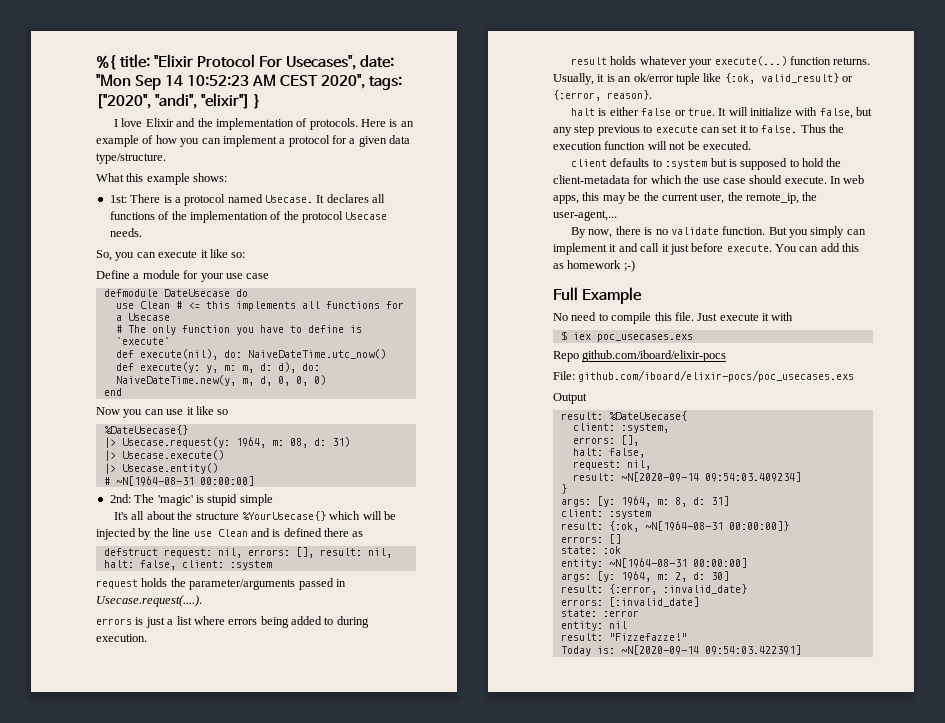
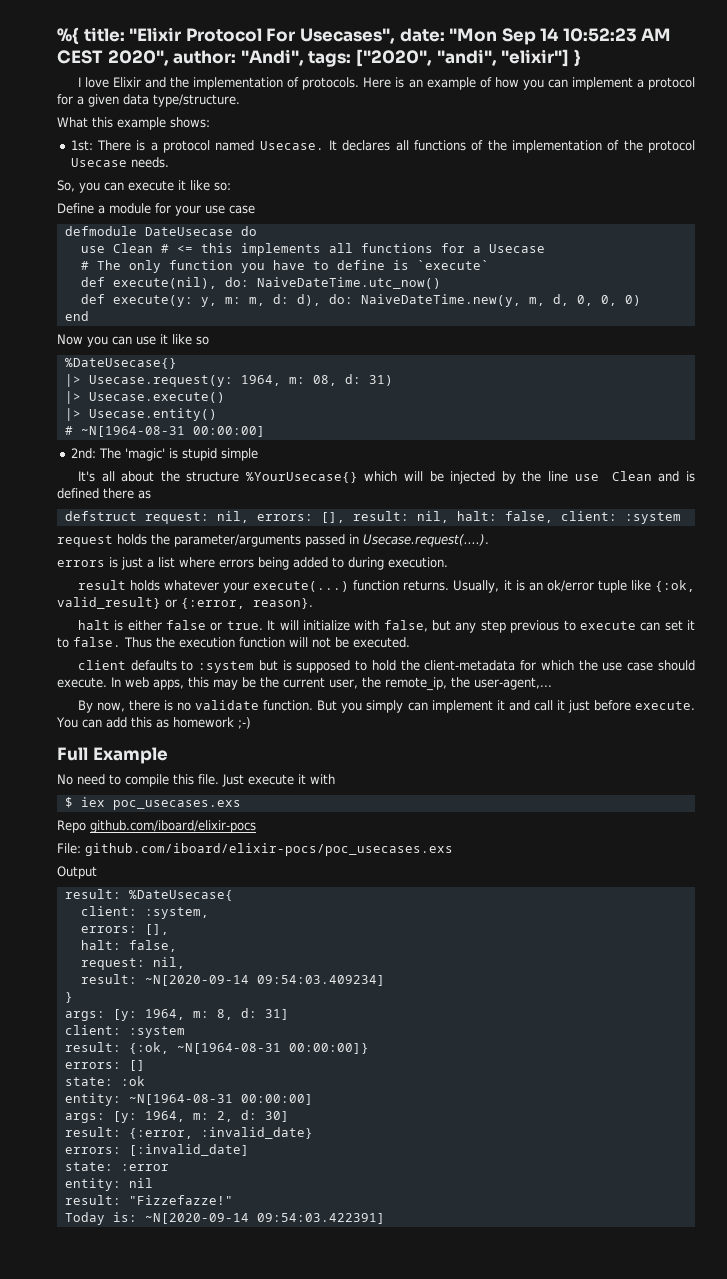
(366, 81) none -> [173,49,304,66] author: "Andi",

